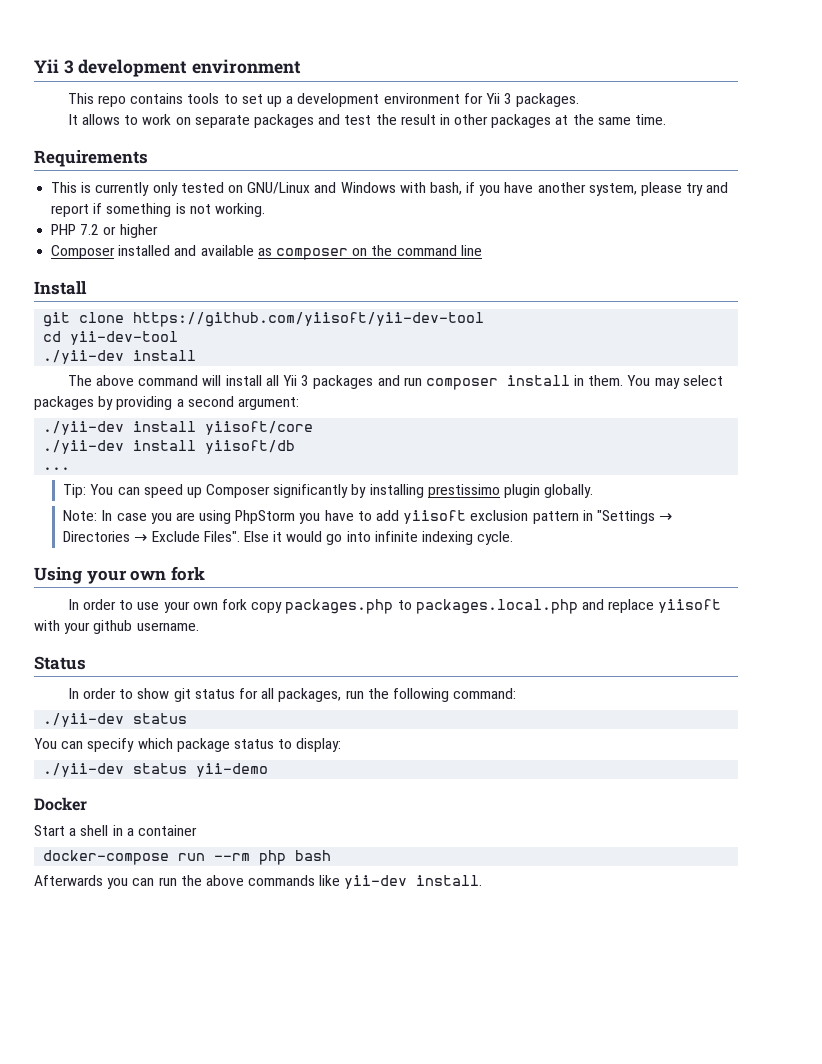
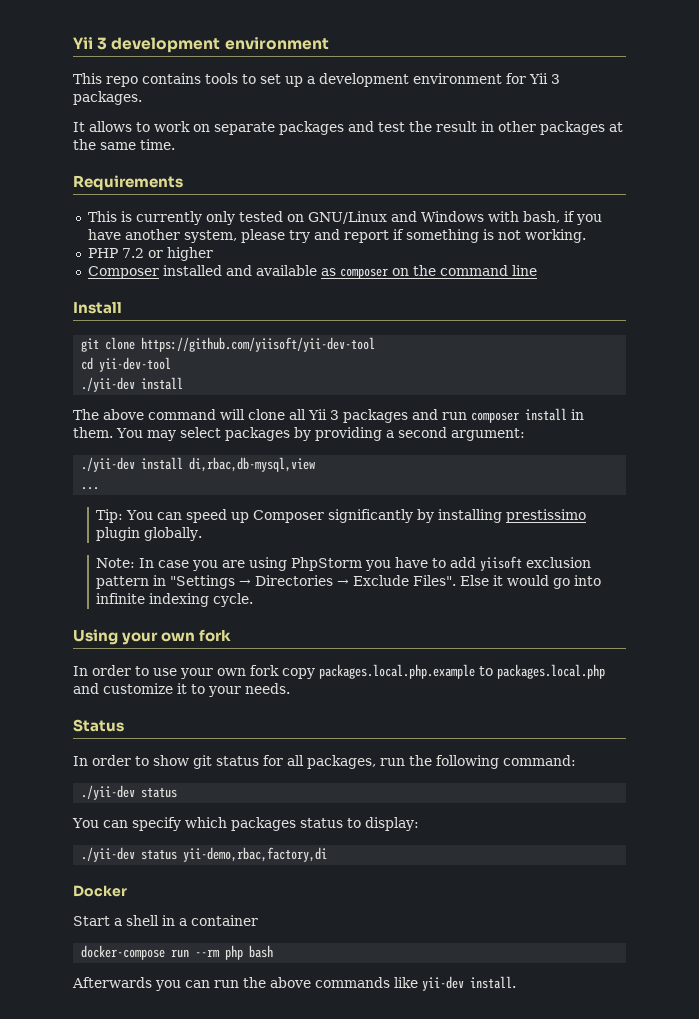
[225,375,262,386] install -> [248,409,285,420] clone
[205,421,314,435] [43,440,296,454] yiisoft/core // ./yii-dev install yiisoft/db -> [189,457,316,472] di,rbac,db-mysql,view
[285,599,394,614] packages.php -> [319,664,475,679] packages.local.php.example
[608,599,722,613] [34,620,199,634] replace yiisoft with your github username. -> [103,683,290,697] customize it to your needs.
[176,738,230,752] package -> [230,817,296,831] packages
[196,763,269,777] yii-demo -> [183,847,328,862] yii-demo,rbac,factory,di

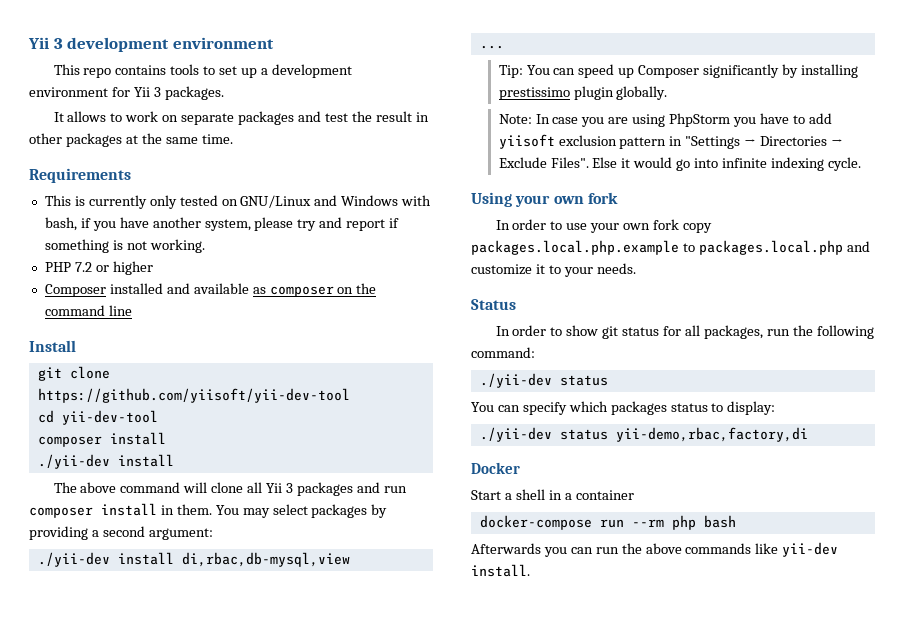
(172, 364) none -> [37,432,166,447] // composer install

